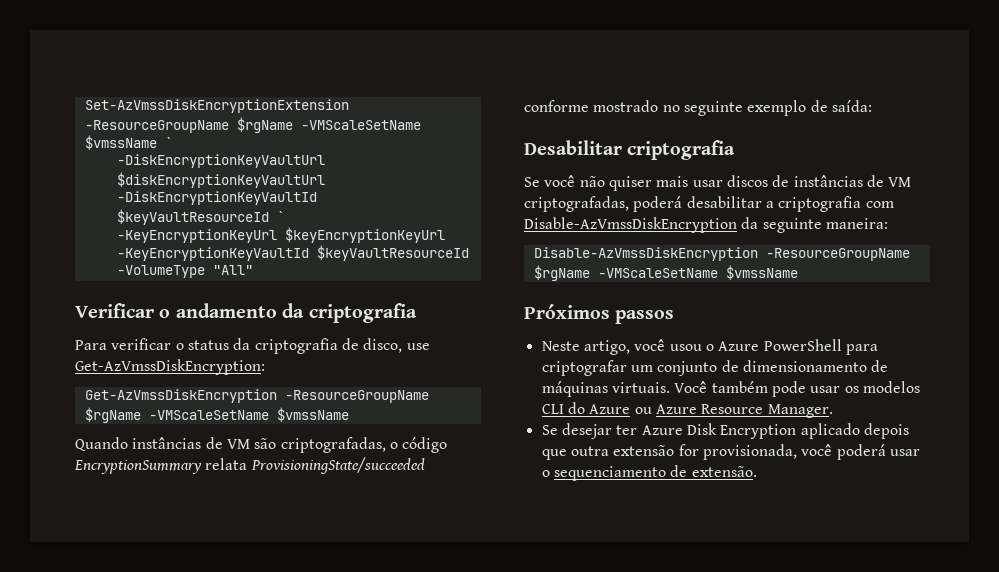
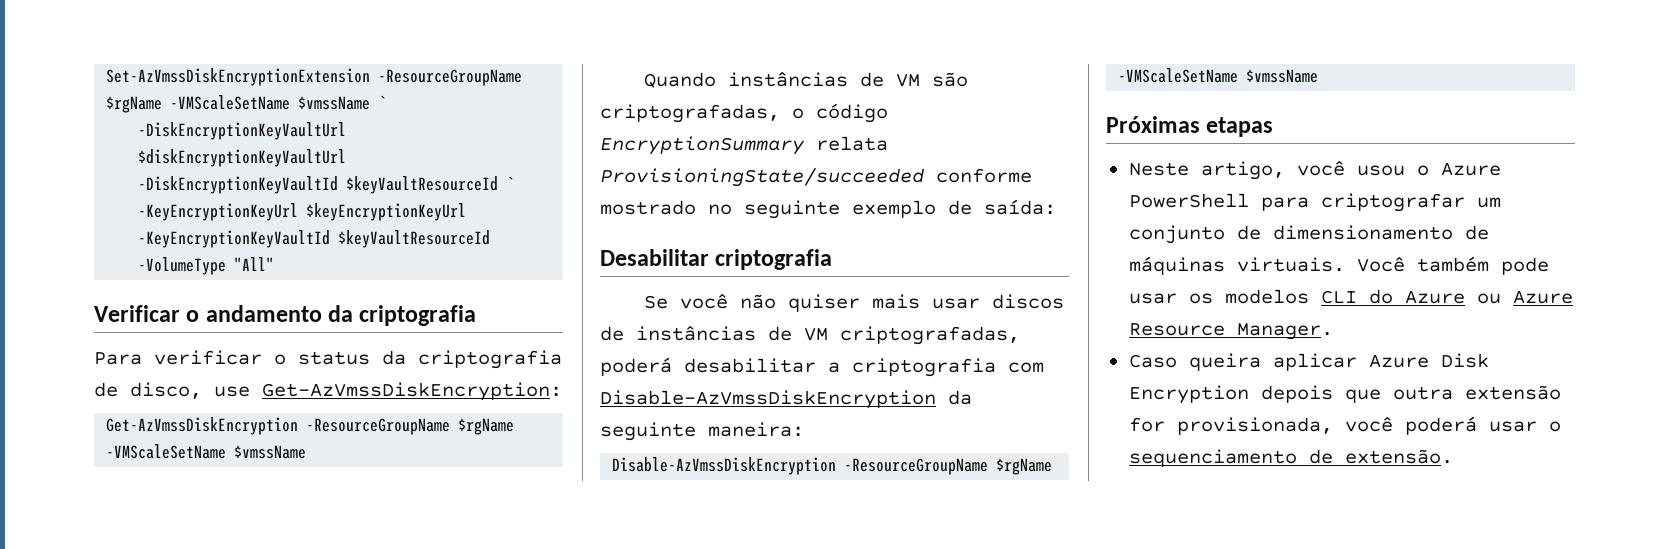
[524,304,675,324] Próximos passos -> [1106,116,1274,137] Próximas etapas
[541,423,638,439] Se desejar ter -> [1128,353,1357,371] Caso queira aplicar
[800,423,860,439] aplicado -> (1249, 394) none

